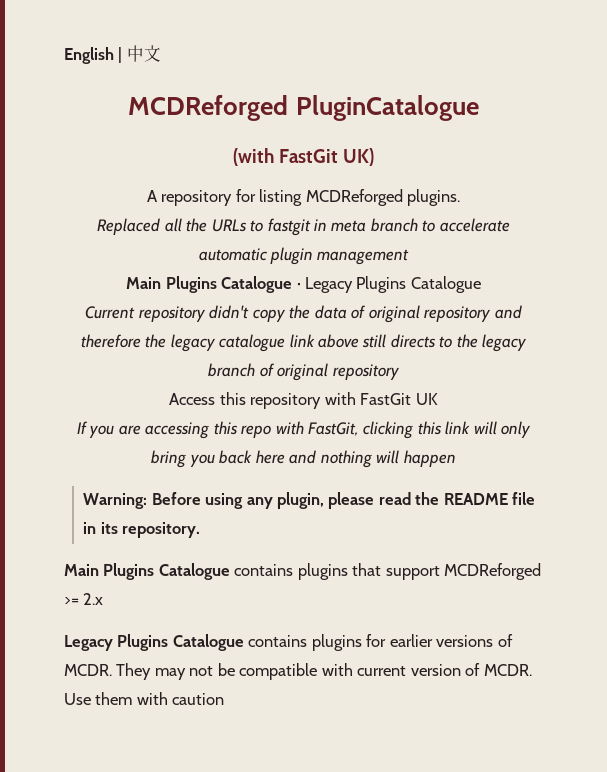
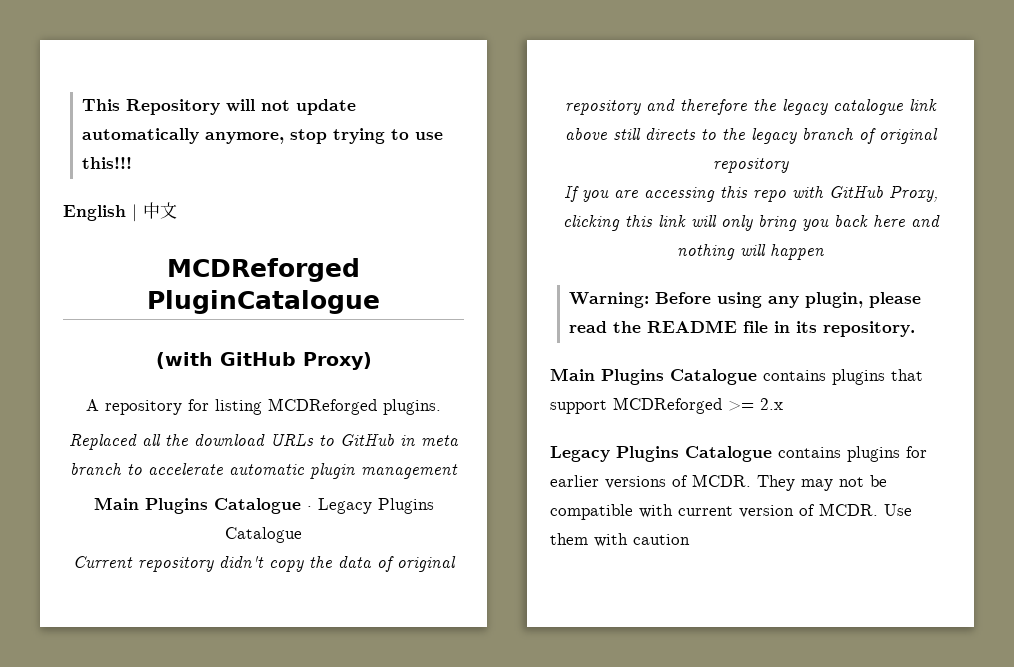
(64, 55) none -> [82,99,357,115] [82,128,444,144] [82,157,133,169] This Repository will not update automatically anymore, stop trying to use this!!! //
[279,148,375,166] FastGit UK) -> [219,352,372,370] GitHub Proxy)
(208, 225) none -> [194,434,265,446] download
[267,218,311,236] fastgit -> [340,434,394,446] GitHub
[169,392,438,409] // Access this repository with FastGit UK -> (789, 165) none
[307,422,359,436] FastGit, -> [828,186,938,202] GitHub Proxy,

